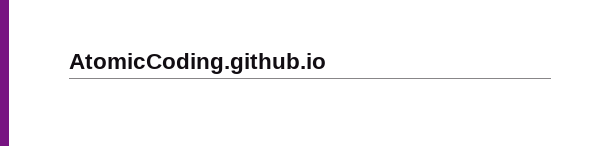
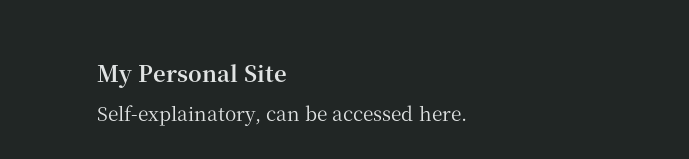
[69,53,326,74] AtomicCoding.github.io -> [97,64,287,88] [97,105,467,126] My Personal Site // Self-explainatory, can be accessed here.

